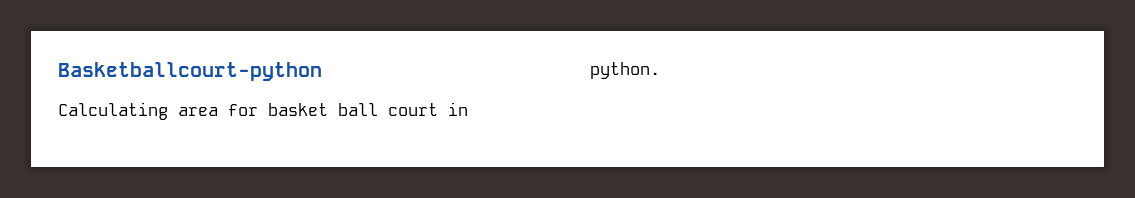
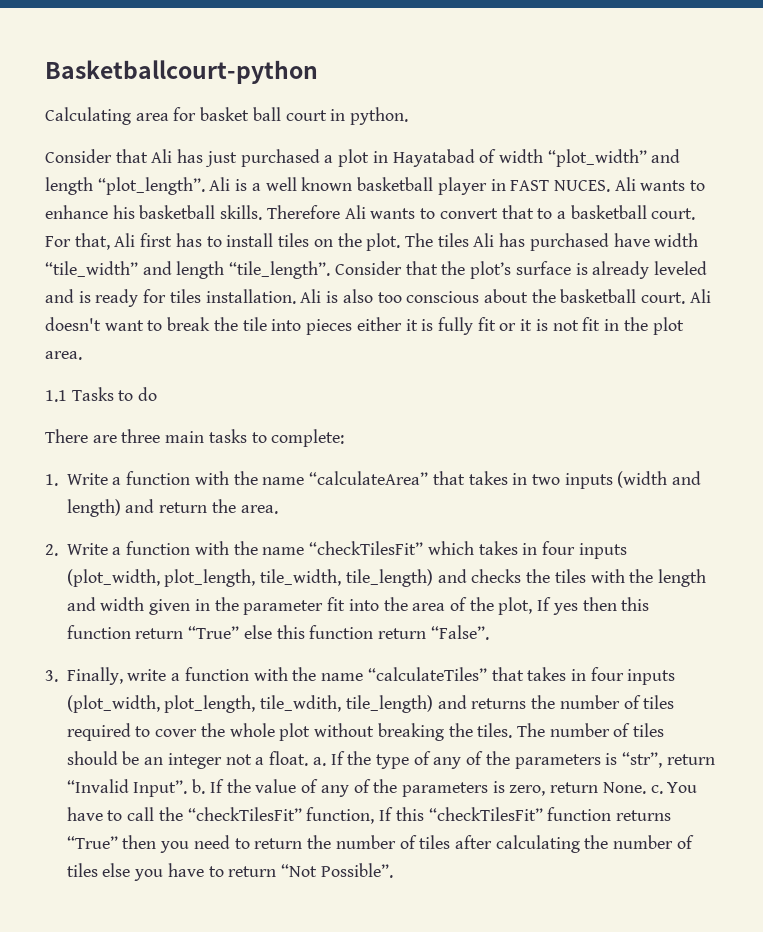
(660, 70) none -> [45,149,681,167] [45,177,706,195] [45,205,696,220] [45,233,699,251] [45,261,707,279] [45,289,711,307] [45,317,684,335] [45,351,82,360] [45,387,158,402] [45,429,345,447] [45,471,702,489] [66,499,278,517] [45,541,627,559] [66,569,707,587] [66,597,650,615] [66,625,489,640] [45,667,676,685] [66,695,675,713] [66,723,665,741] [66,751,715,769] [66,779,698,797] [66,807,672,824] [66,835,694,853] [66,863,393,881] // Consider that Ali has just purchased a plot in Hayatabad of width “plot_width” and length “plot_length”. Ali is a well known basketball player in FAST NUCES. Ali wants to enhance his basketball skills. Therefore Ali wants to convert that to a basketball court. For that, Ali first has to install tiles on the plot. The tiles Ali has purchased have width “tile_width” and length “tile_length”. Consider that the plot’s surface is already leveled and is ready for tiles installation. Ali is also too conscious about the basketball court. Ali doesn't want to break the tile into pieces either it is fully fit or it is not fit in the plot area. // 1.1 Tasks to do // There are three main tasks to complete: // 1. Write a function with the name “calculateArea” that takes in two inputs (width and length) and return the area. // 2. Write a function with the name “checkTilesFit” which takes in four inputs (plot_width, plot_length, tile_width, tile_length) and checks the tiles with the length and width given in the parameter fit into the area of the plot, If yes then this function return “True” else this function return “False”. // 3. Finally, write a function with the name “calculateTiles” that takes in four inputs (plot_width, plot_length, tile_wdith, tile_length) and returns the number of tiles required to cover the whole plot without breaking the tiles. The number of tiles should be an integer not a float. a. If the type of any of the parameters is “str”, return “Invalid Input”. b. If the value of any of the parameters is zero, return None. c. You have to call the “checkTilesFit” function, If this “checkTilesFit” function returns “True” then you need to return the number of tiles after calculating the number of tiles else you have to return “Not Possible”.

